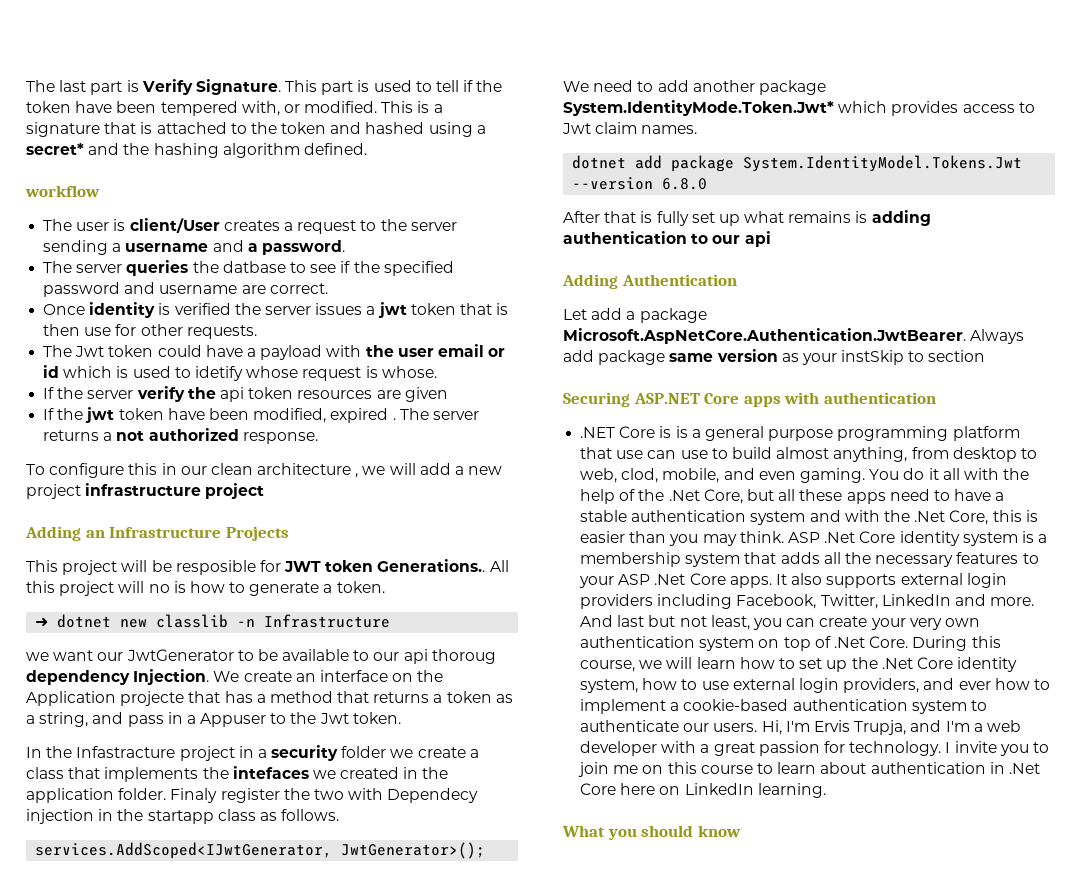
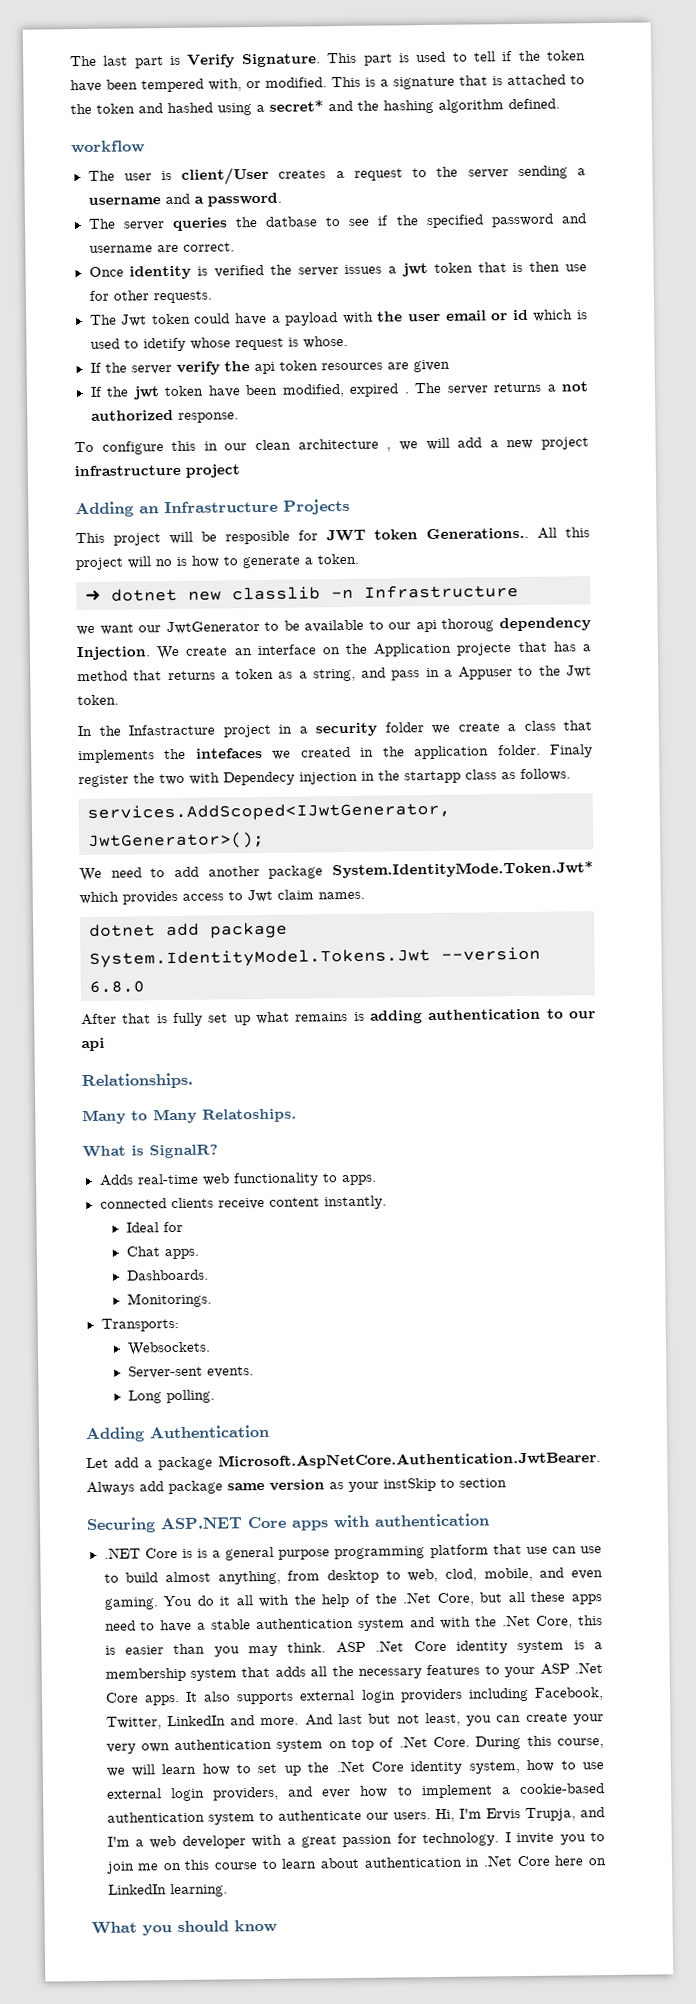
(771, 239) none -> [81,1072,193,1090] [82,1108,297,1125] [82,1144,218,1159] [98,1172,377,1187] [99,1195,387,1210] [125,1221,183,1233] [125,1246,199,1260] [126,1269,209,1281] [126,1292,212,1308] [100,1317,179,1332] [126,1341,211,1356] [127,1365,254,1379] [127,1389,215,1404] // Relationships. // Many to Many Relatoships. // What is SignalR? // Adds real-time web functionality to apps. // connected clients receive content instantly. // Ideal for // Chat apps. // Dashboards. // Monitorings. // Transports: // Websockets. // Server-sent events. // Long polling.

